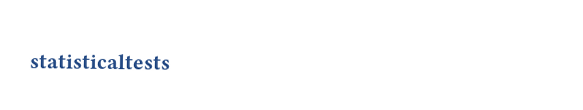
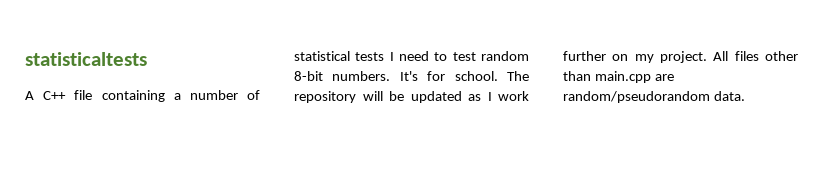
(170, 61) none -> [25,90,260,102] [294,51,529,61] [294,71,529,81] [294,91,529,103] [563,51,798,63] [563,71,674,83] [563,91,745,103] // A C++ file containing a number of statistical tests I need to test random 8-bit numbers. It's for school. The repository will be updated as I work further on my project. All files other than main.cpp are random/pseudorandom data.

